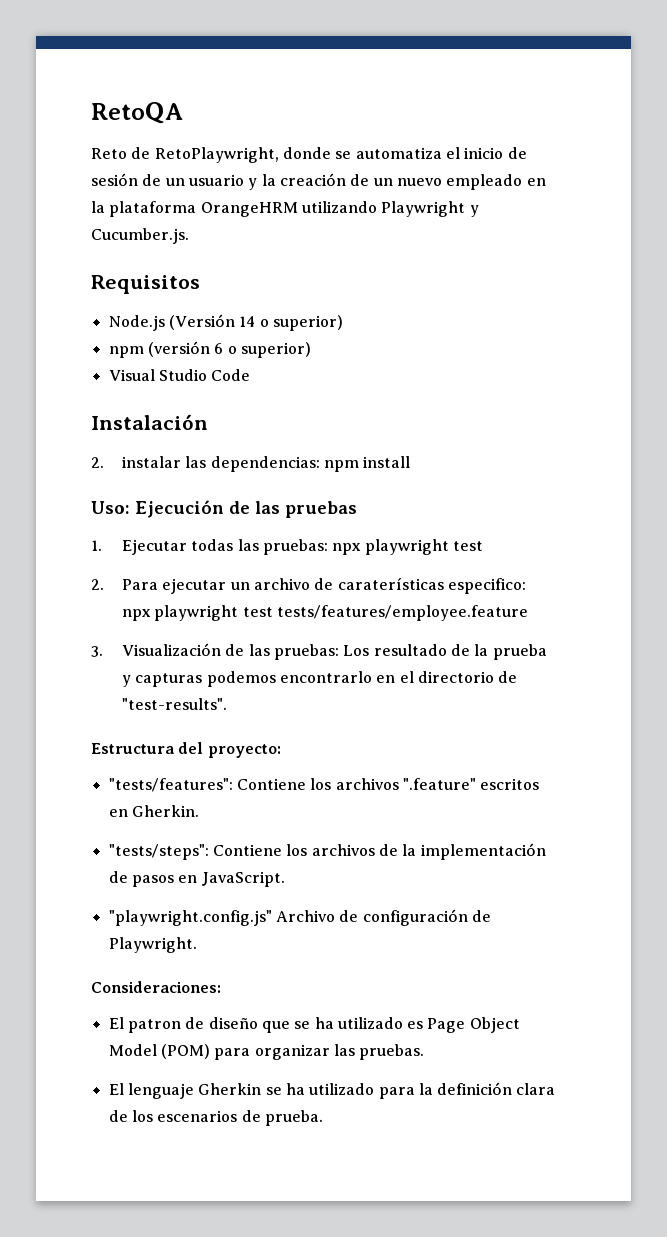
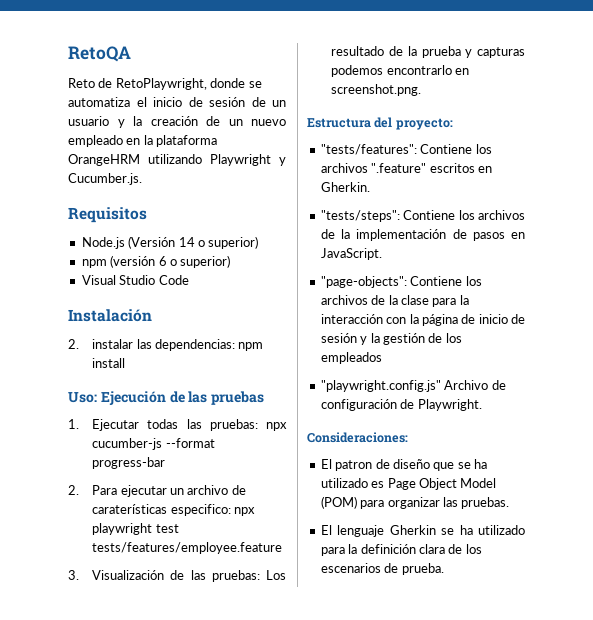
[364,539,484,555] playwright test -> [92,438,215,450] [92,457,166,469] cucumber-js --format progress-bar
[399,671,518,683] [122,698,228,710] el directorio de "test-results". -> [331,84,422,96] screenshot.png.
(285, 879) none -> [320,276,482,288] [320,295,469,307] [320,314,525,326] [320,333,462,345] [320,352,382,364] // "page-objects": Contiene los archivos de la clase para la interacción con la página de inicio de sesión y la gestión de los empleados

